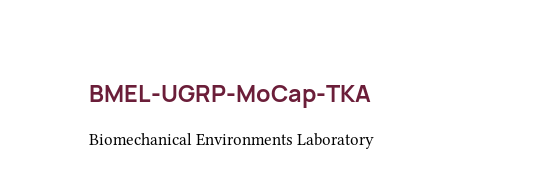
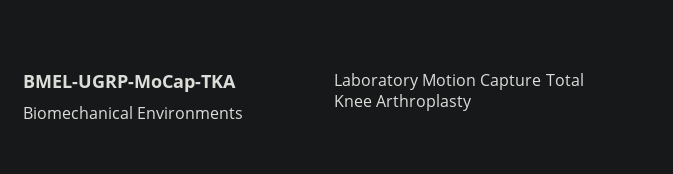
(375, 141) none -> [422,73,584,90] [334,94,473,111] Motion Capture Total Knee Arthroplasty

